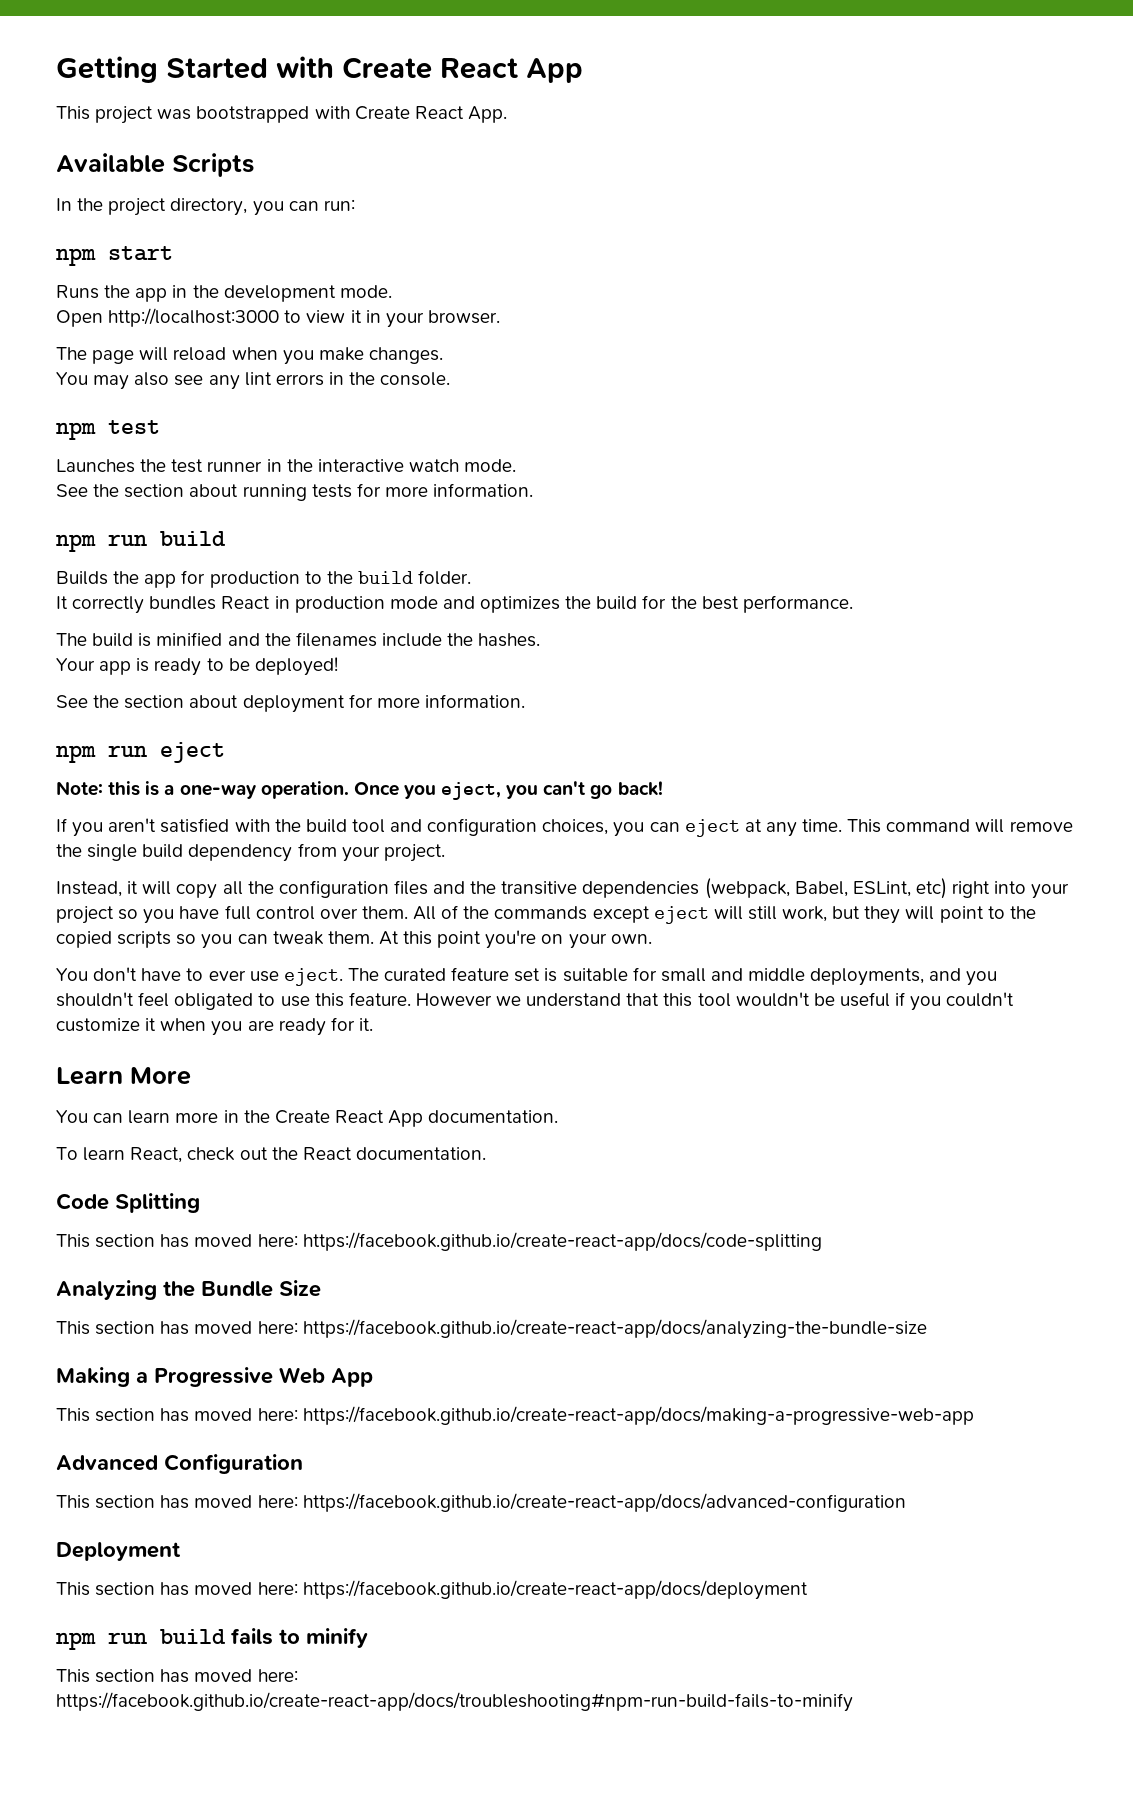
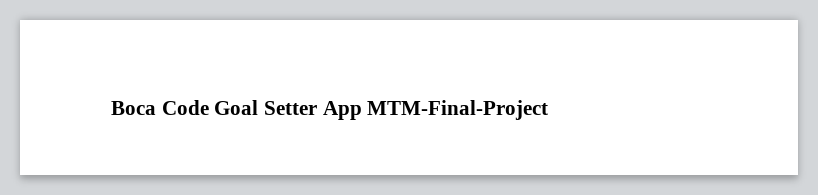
[56,56,583,83] [56,106,507,124] [56,153,254,177] [56,198,355,216] [56,246,173,266] [56,285,392,302] [56,308,500,328] [56,347,443,365] [56,372,451,390] [56,420,160,440] [56,459,517,473] [56,483,534,501] [56,531,226,552] [56,570,472,588] [56,595,853,614] [56,632,541,647] [56,657,338,676] [56,694,525,713] [56,742,225,763] [56,781,663,800] [56,818,1073,837] [56,843,445,862] [56,878,1070,899] [56,905,1036,924] [56,930,652,949] [56,967,998,986] [56,992,1015,1011] [56,1017,373,1036] [56,1067,191,1085] [56,1110,559,1127] [56,1147,486,1163] [56,1193,200,1213] [56,1232,822,1251] [56,1280,321,1300] [56,1319,927,1339] [56,1367,373,1387] [56,1406,974,1425] [56,1454,303,1474] [56,1493,906,1512] [56,1542,181,1561] [56,1580,808,1600] [56,1628,368,1650] [56,1669,298,1683] [56,1692,853,1712] Getting Started with Create React App // This project was bootstrapped with Create React App. // Available Scripts // In the project directory, you can run: // npm start // Runs the app in the development mode. // Open http://localhost:3000 to view it in your browser. // The page will reload when you make changes. // You may also see any lint errors in the console. // npm test // Launches the test runner in the interactive watch mode. // See the section about running tests for more information. // npm run build // Builds the app for production to the build folder. // It correctly bundles React in production mode and optimizes the build for the best performance. // The build is minified and the filenames include the hashes. // Your app is ready to be deployed! // See the section about deployment for more information. // npm run eject // Note: this is a one-way operation. Once you eject, you can't go back! // If you aren't satisfied with the build tool and configuration choices, you can eject at any time. This command will remove the single build dependency from your project. // Instead, it will copy all the configuration files and the transitive dependencies (webpack, Babel, ESLint, etc) right into your project so you have full control over them. All of the commands except eject will still work, but they will point to the copied scripts so you can tweak them. At this point you're on your own. // You don't have to ever use eject. The curated feature set is suitable for small and middle deployments, and you shouldn't feel obligated to use this feature. However we understand that this tool wouldn't be useful if you couldn't customize it when you are ready for it. // Learn More // You can learn more in the Create React App documentation. // To learn React, check out the React documentation. // Code Splitting // This section has moved here: https://facebook.github.io/create-react-app/docs/code-splitting // Analyzing the Bundle Size // This section has moved here: https://facebook.github.io/create-react-app/docs/analyzing-the-bundle-size // Making a Progressive Web App // This section has moved here: https://facebook.github.io/create-react-app/docs/making-a-progressive-web-app // Advanced Configuration // This section has moved here: https://facebook.github.io/create-react-app/docs/advanced-configuration // Deployment // This section has moved here: https://facebook.github.io/create-react-app/docs/deployment // npm run build fails to minify // This section has moved here: https://facebook.github.io/create-react-app/docs/troubleshooting#npm-run-build-fails-to-minify -> [111,100,549,120] Boca Code Goal Setter App MTM-Final-Project

